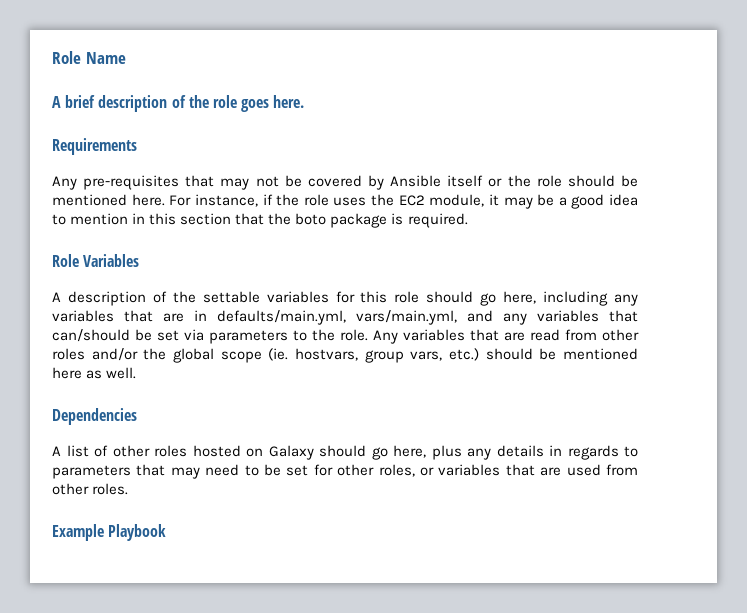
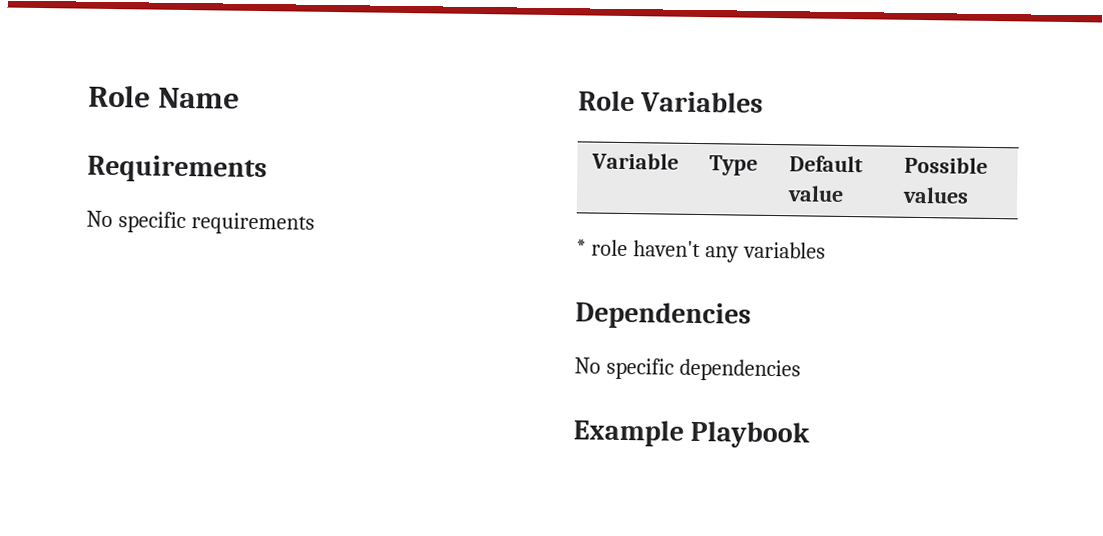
[52,95,305,112] [52,138,137,155] [52,175,639,190] [52,194,638,209] [52,213,468,228] [52,254,140,267] [52,291,638,306] [52,310,638,325] [52,329,639,344] [52,348,639,363] [52,367,137,379] [52,408,137,425] [52,445,638,460] [52,464,638,479] [52,483,129,495] A brief description of the role goes here. // Requirements // Any pre-requisites that may not be covered by Ansible itself or the role should be mentioned here. For instance, if the role uses the EC2 module, it may be a good idea to mention in this section that the boto package is required. // Role Variables // A description of the settable variables for this role should go here, including any variables that are in defaults/main.yml, vars/main.yml, and any variables that can/should be set via parameters to the role. Any variables that are read from other roles and/or the global scope (ie. hostvars, group vars, etc.) should be mentioned here as well. // Dependencies // A list of other roles hosted on Galaxy should go here, plus any details in regards to parameters that may need to be set for other roles, or variables that are used from other roles. -> [87,154,267,184] [86,210,315,235] [578,90,764,113] [591,152,680,170] [709,155,759,176] [789,155,864,173] [787,185,845,202] [904,156,989,174] [902,186,970,204] [576,239,826,263] [575,301,751,330] [574,357,801,382] Requirements // No specific requirements // Role Variables // Variable | Type | Default value | Possible values // * role haven't any variables // Dependencies // No specific dependencies

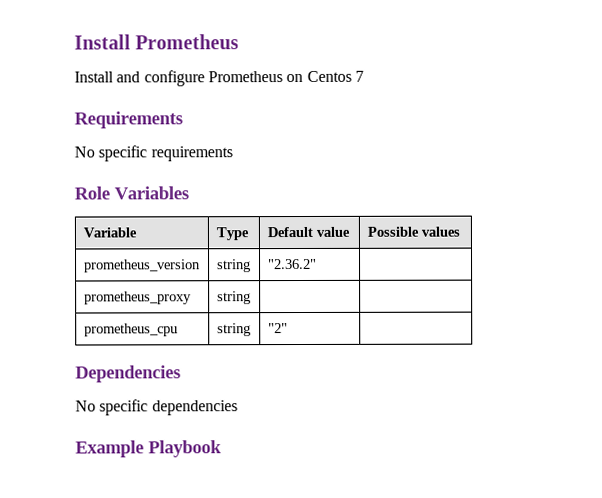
[88,84,241,109] Role Name -> [74,34,240,50] [74,70,364,87] Install Prometheus // Install and configure Prometheus on Centos 7
[576,239,826,263] // * role haven't any variables -> [83,259,201,273] [216,259,251,273] [267,258,317,270] [83,291,192,305] [216,291,251,305] [83,323,178,337] [216,323,251,337] [267,323,288,334] // prometheus_version | string | "2.36.2" | // prometheus_proxy | string | | // prometheus_cpu | string | "2" |

